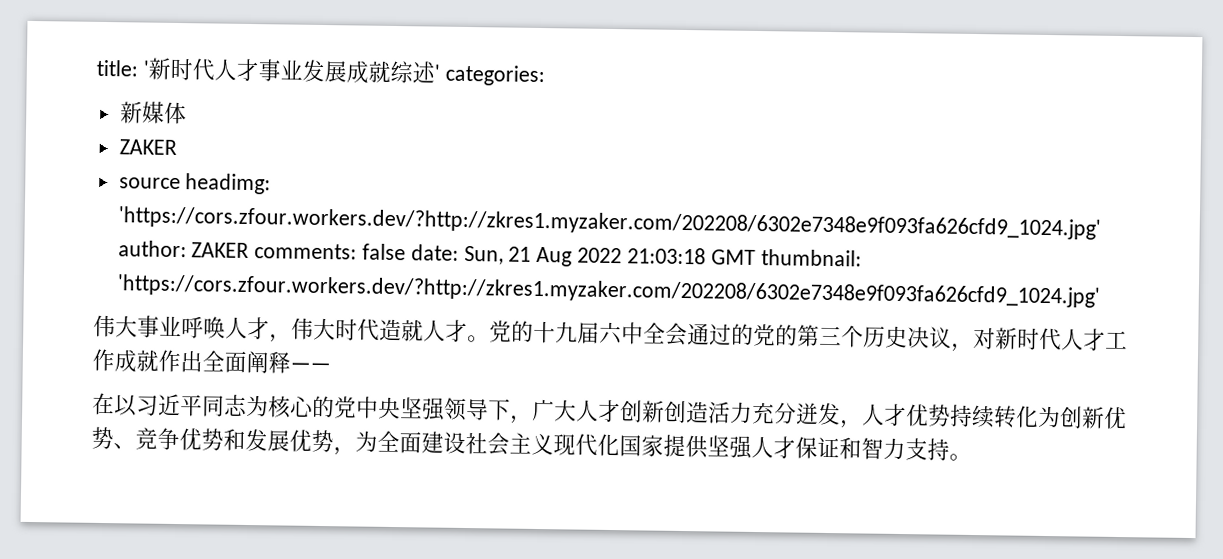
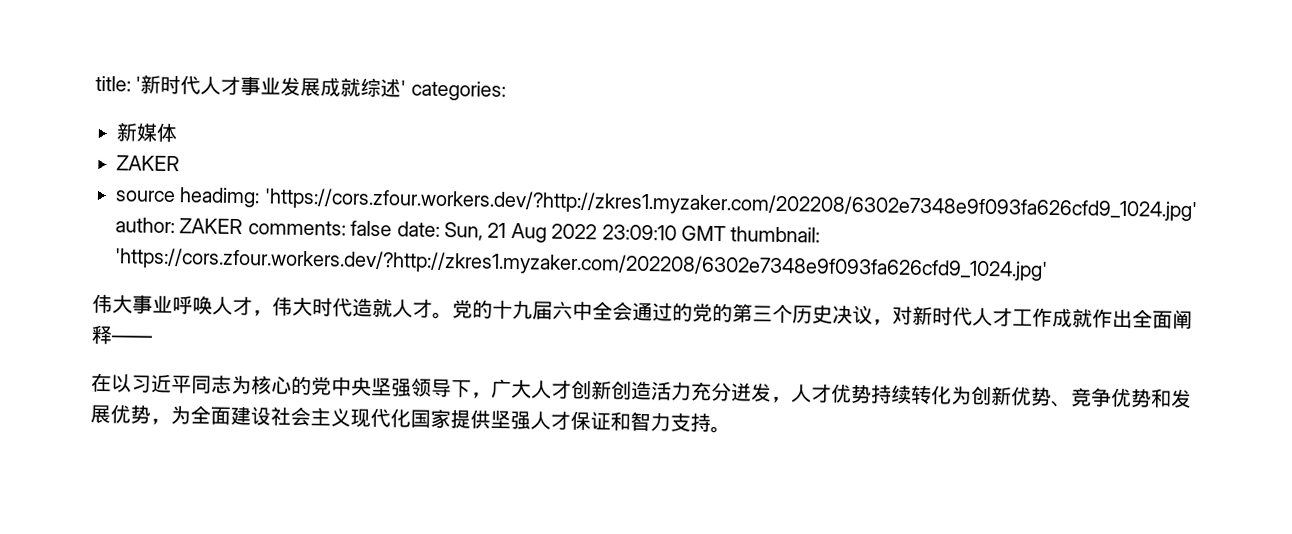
[626,247,706,265] 21:03:18 -> [601,224,677,241] 23:09:10

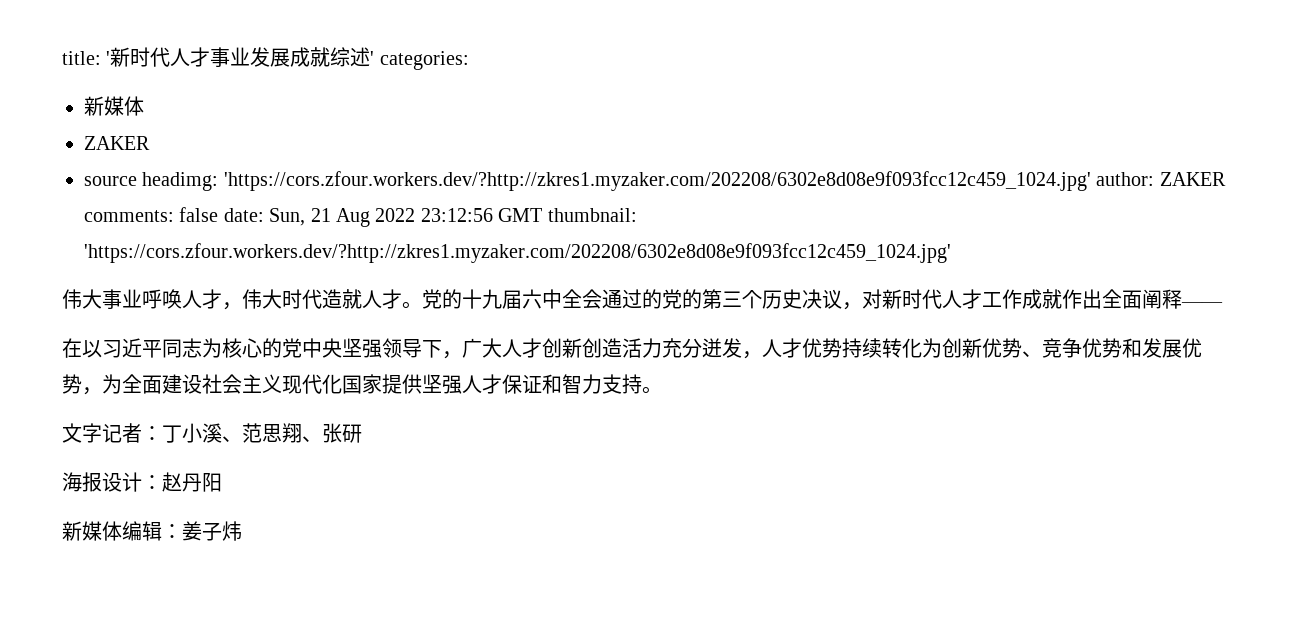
[263,187,1198,222] 'https://cors.zfour.workers.dev/?http://zkres1.myzaker.com/202208/6302e7348e9f093fa626cfd9_1024.jpg' -> [223,171,1091,191] 'https://cors.zfour.workers.dev/?http://zkres1.myzaker.com/202208/6302e8d08e9f093fcc12c459_1024.jpg'
[601,224,677,241] 23:09:10 -> [420,208,493,222] 23:12:56
[114,247,1048,281] 'https://cors.zfour.workers.dev/?http://zkres1.myzaker.com/202208/6302e7348e9f093fa626cfd9_1024.jpg' -> [84,243,951,263] 'https://cors.zfour.workers.dev/?http://zkres1.myzaker.com/202208/6302e8d08e9f093fcc12c459_1024.jpg'
(731, 429) none -> [62,423,362,443] [62,472,222,492] [62,521,242,541] // 文字记者：丁小溪、范思翔、张研 // 海报设计：赵丹阳 // 新媒体编辑：姜子炜

